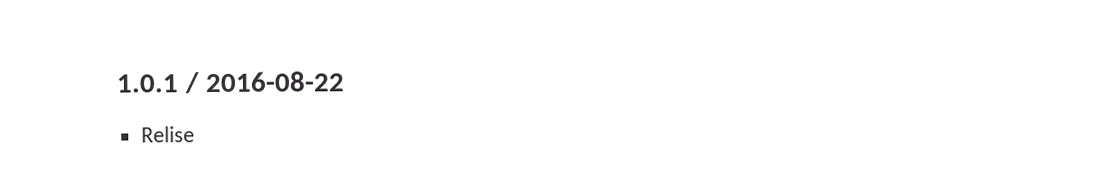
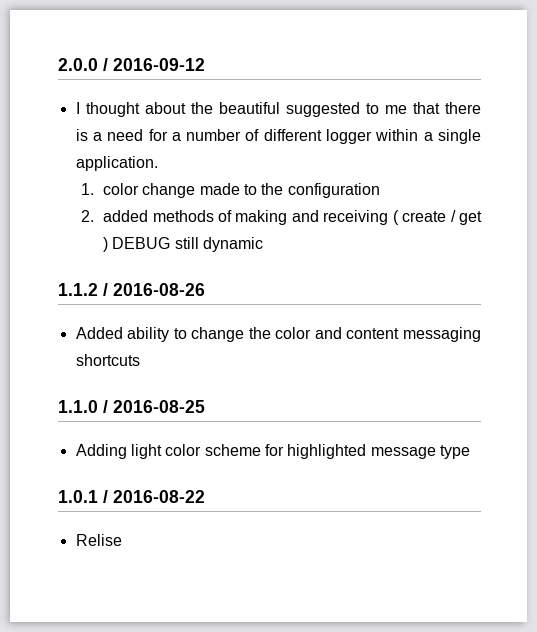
(116, 83) none -> [58,58,205,71] [75,102,481,117] [75,129,481,144] [75,156,158,171] [80,183,380,198] [80,210,483,225] [103,237,264,252] [58,283,205,296] [75,327,482,342] [75,354,140,366] [58,400,205,413] [75,444,470,459] 2.0.0 / 2016-09-12 // I thought about the beautiful suggested to me that there is a need for a number of different logger within a single application. // 1. color change made to the configuration // 2. added methods of making and receiving ( create / get ) DEBUG still dynamic // 1.1.2 / 2016-08-26 // Added ability to change the color and content messaging shortcuts // 1.1.0 / 2016-08-25 // Adding light color scheme for highlighted message type //

